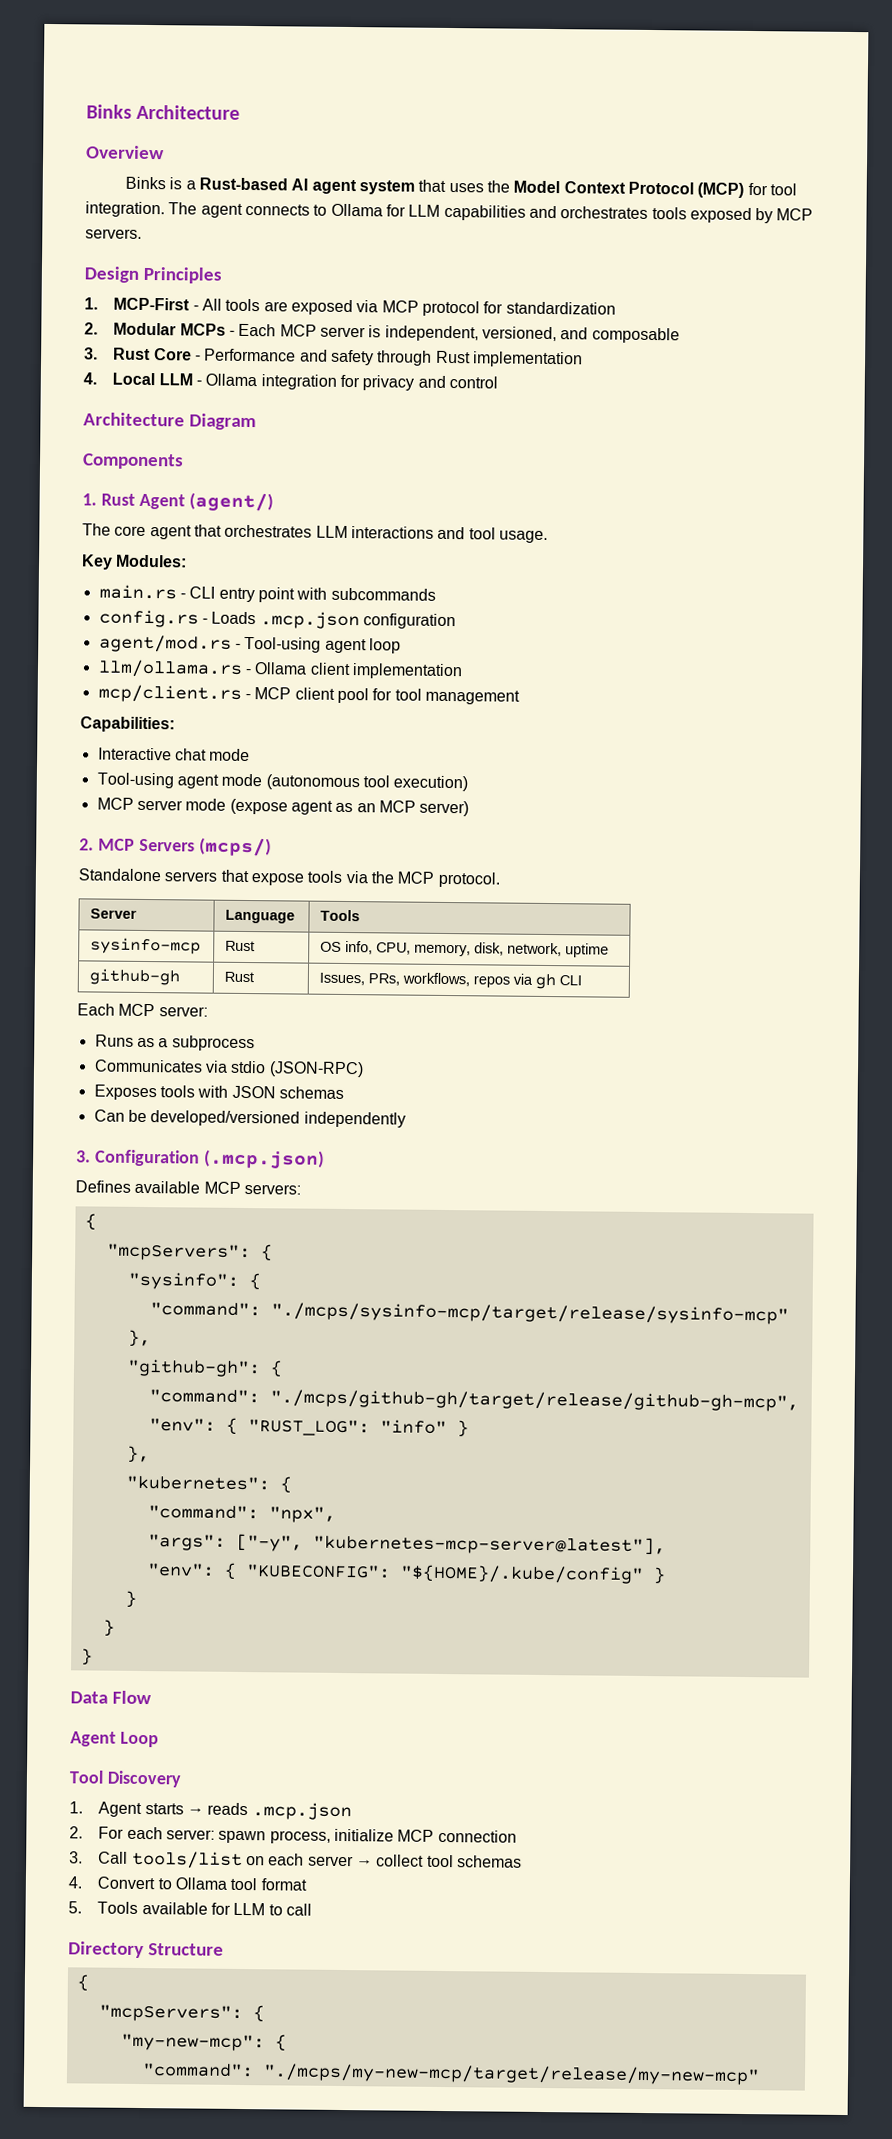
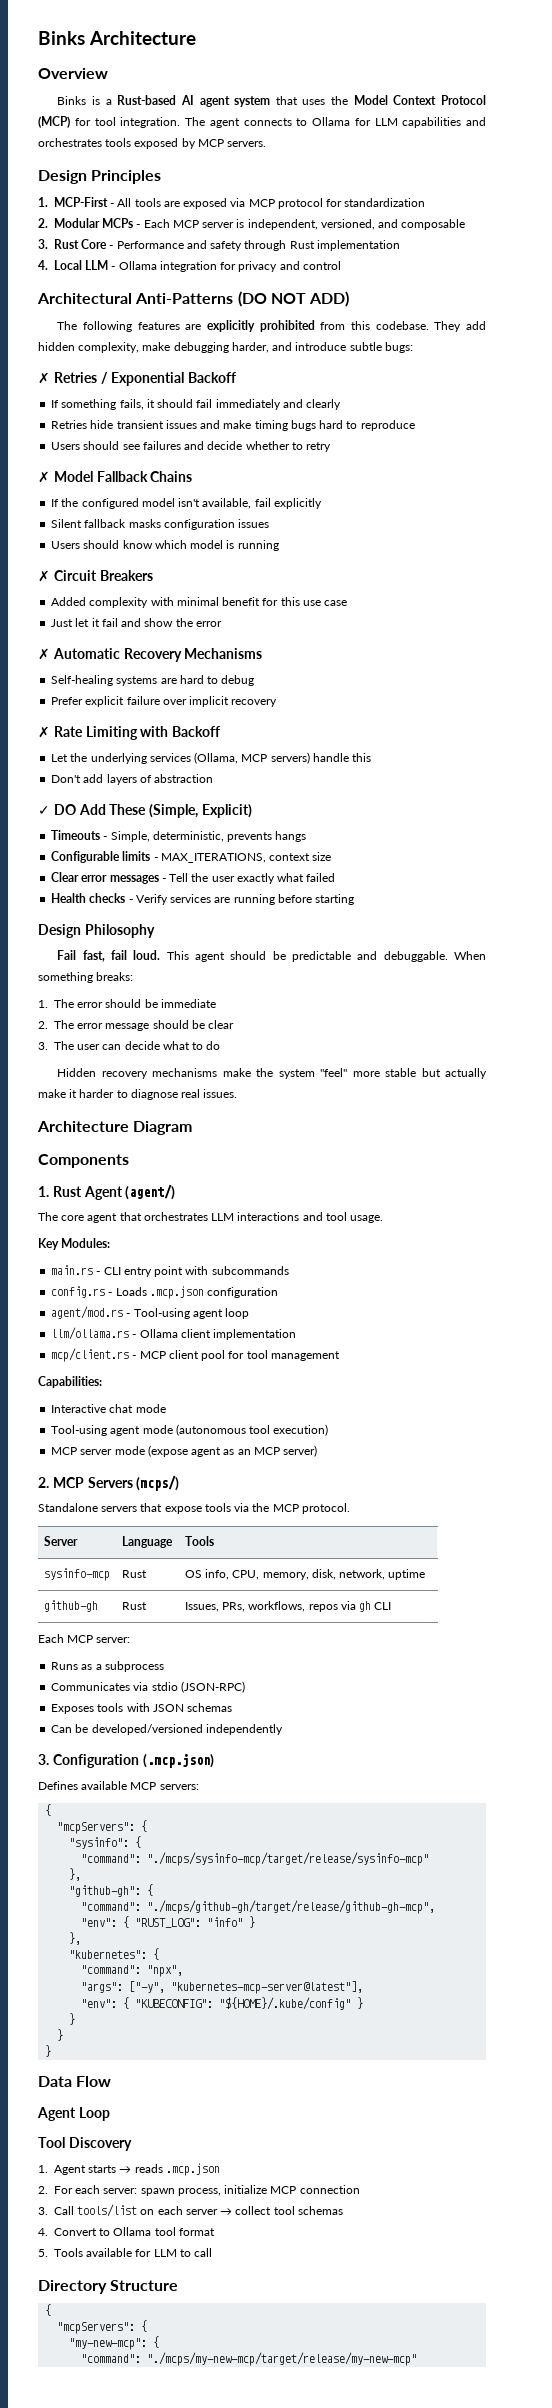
(499, 382) none -> [37,291,350,307] [57,320,486,332] [38,342,413,353] [38,372,237,386] [51,399,342,410] [51,420,415,431] [51,441,332,452] [38,471,193,483] [51,498,322,509] [51,519,270,530] [51,540,279,551] [38,570,153,582] [51,597,348,608] [51,618,222,627] [38,648,263,662] [51,675,255,686] [51,696,278,707] [38,726,221,740] [51,752,372,764] [51,774,214,785] [38,804,252,818] [51,830,307,842] [51,851,332,863] [51,872,336,884] [51,893,355,905] [38,924,155,938] [57,950,487,962] [38,972,134,983] [38,999,216,1008] [38,1020,235,1031] [38,1041,221,1050] [57,1068,487,1079] [38,1089,238,1100] // Architectural Anti-Patterns (DO NOT ADD) // The following features are explicitly prohibited from this codebase. They add hidden complexity, make debugging harder, and introduce subtle bugs: // ✗ Retries / Exponential Backoff // If something fails, it should fail immediately and clearly // Retries hide transient issues and make timing bugs hard to reproduce // Users should see failures and decide whether to retry // ✗ Model Fallback Chains // If the configured model isn't available, fail explicitly // Silent fallback masks configuration issues // Users should know which model is running // ✗ Circuit Breakers // Added complexity with minimal benefit for this use case // Just let it fail and show the error // ✗ Automatic Recovery Mechanisms // Self-healing systems are hard to debug // Prefer explicit failure over implicit recovery // ✗ Rate Limiting with Backoff // Let the underlying services (Ollama, MCP servers) handle this // Don't add layers of abstraction // ✓ DO Add These (Simple, Explicit) // Timeouts - Simple, deterministic, prevents hangs // Configurable limits - MAX_ITERATIONS, context size // Clear error messages - Tell the user exactly what failed // Health checks - Verify services are running before starting // Design Philosophy // Fail fast, fail loud. This agent should be predictable and debuggable. When something breaks: // 1. The error should be immediate // 2. The error message should be clear // 3. The user can decide what to do // Hidden recovery mechanisms make the system "feel" more stable but actually make it harder to diagnose real issues.

